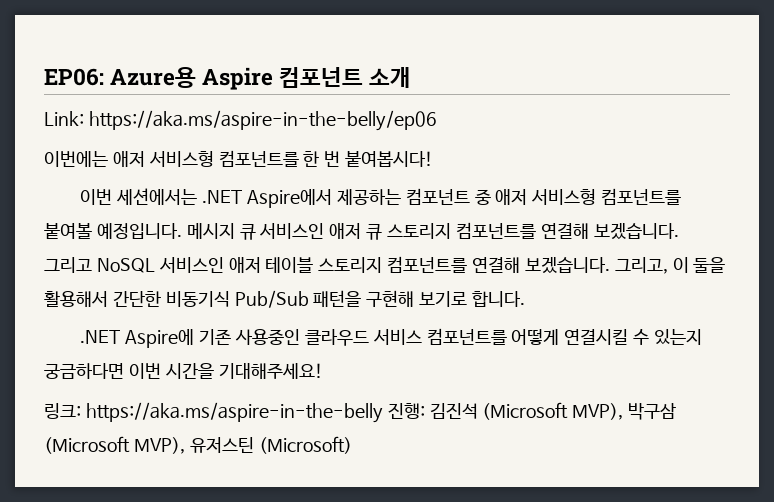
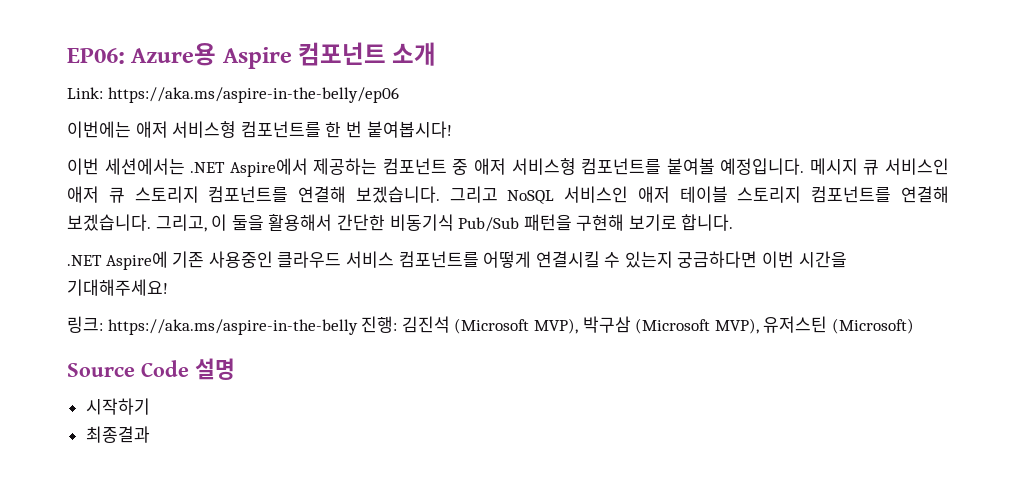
(352, 445) none -> [67,358,235,380] [85,398,150,415] [85,426,150,443] // Source Code 설명 // 시작하기 // 최종결과

